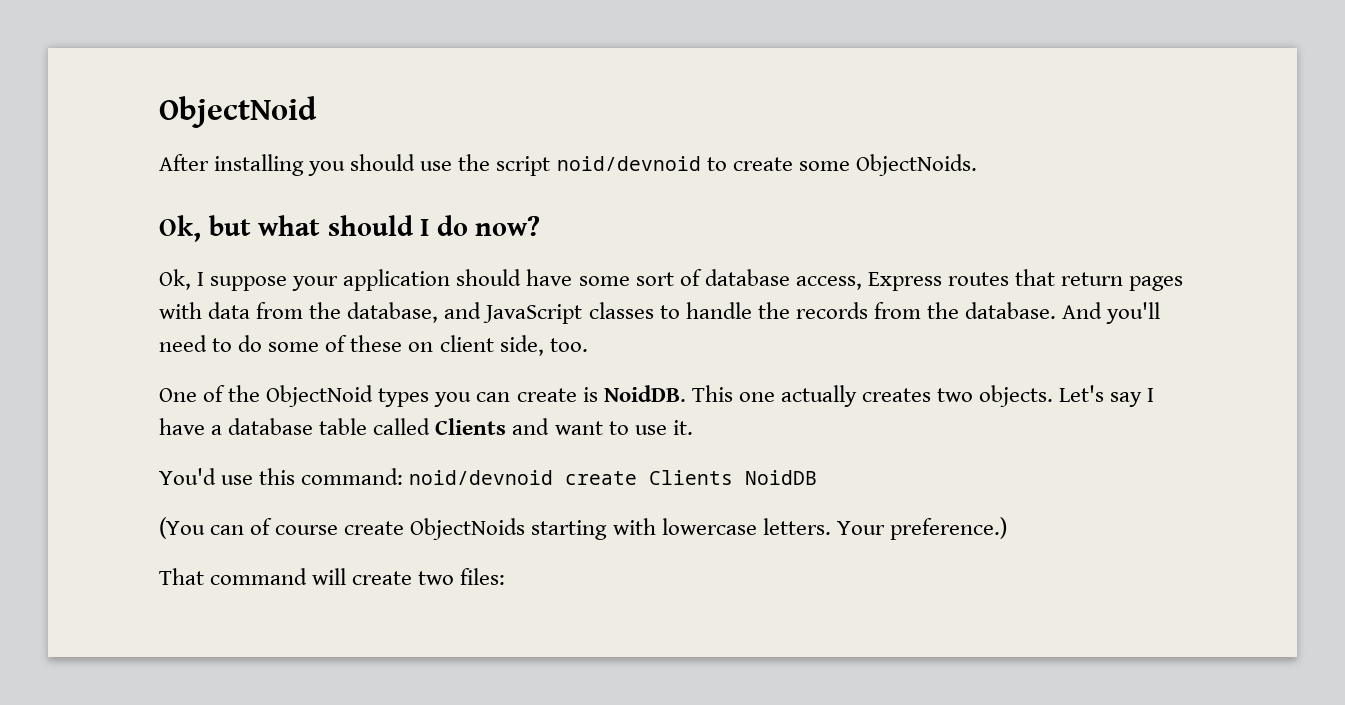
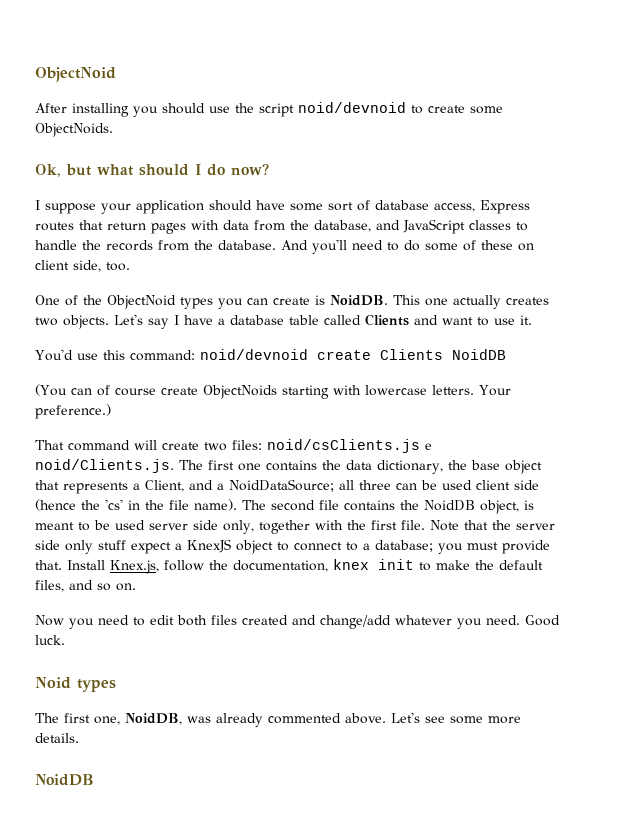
[159,269,191,290] Ok, -> (269, 169) none
(506, 576) none -> [267,439,432,453] [35,459,542,474] [35,479,539,494] [35,499,534,514] [35,520,555,534] [35,539,550,554] [35,559,543,574] [35,580,136,592] [35,615,560,629] [35,635,65,645] [35,677,116,692] [35,712,521,727] [35,733,79,743] [35,774,94,786] noid/csClients.js e noid/Clients.js. The first one contains the data dictionary, the base object that represents a Client, and a NoidDataSource; all three can be used client side (hence the 'cs' in the file name). The second file contains the NoidDB object, is meant to be used server side only, together with the first file. Note that the server side only stuff expect a KnexJS object to connect to a database; you must provide that. Install Knex.js, follow the documentation, knex init to make the default files, and so on. // Now you need to edit both files created and change/add whatever you need. Good luck. // Noid types // The first one, NoidDB, was already commented above. Let's see some more details. // NoidDB

